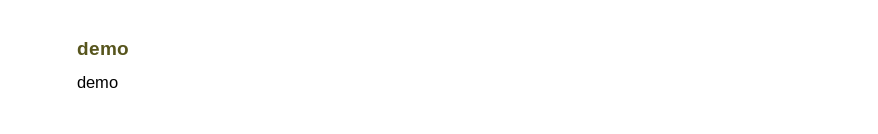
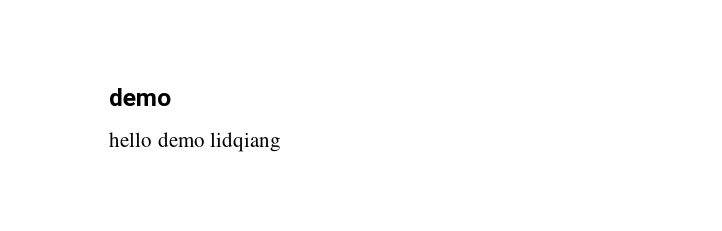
[77,76,118,88] demo -> [109,132,282,152] hello demo lidqiang

